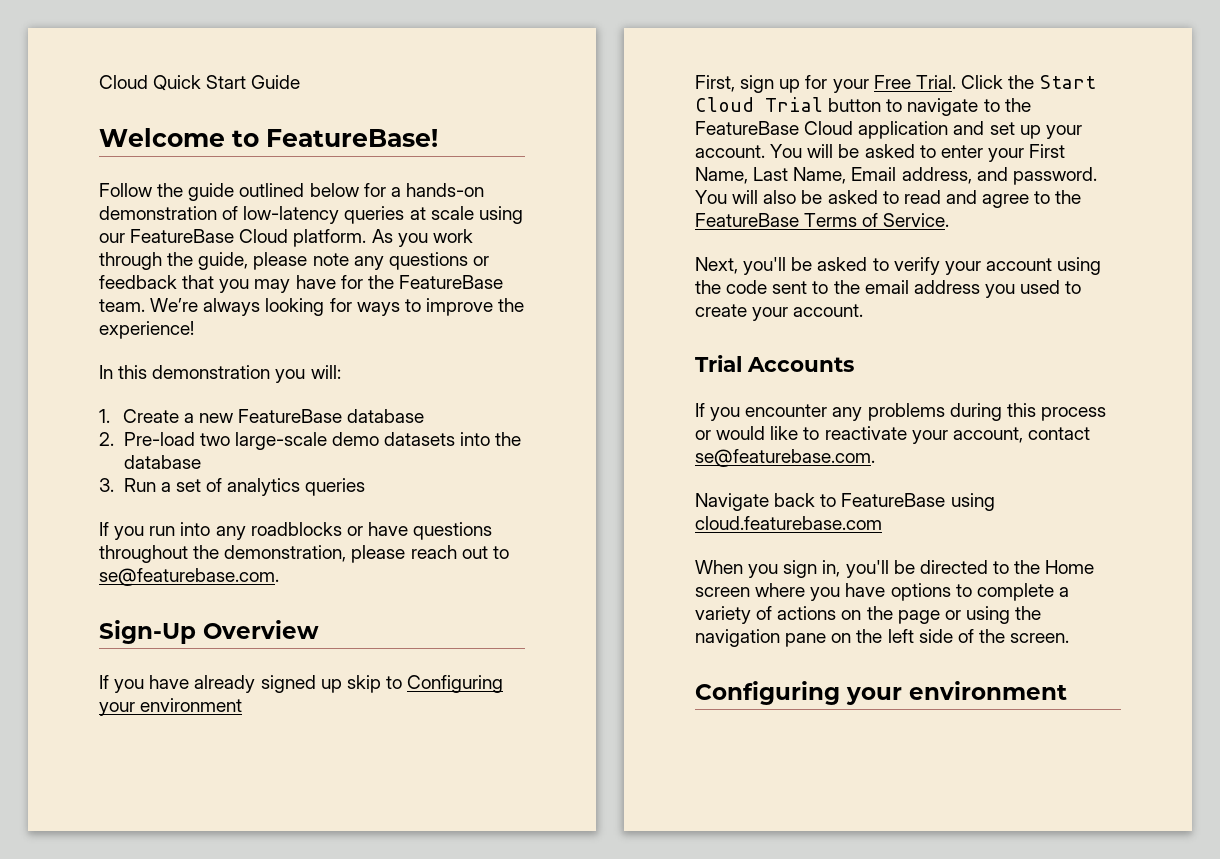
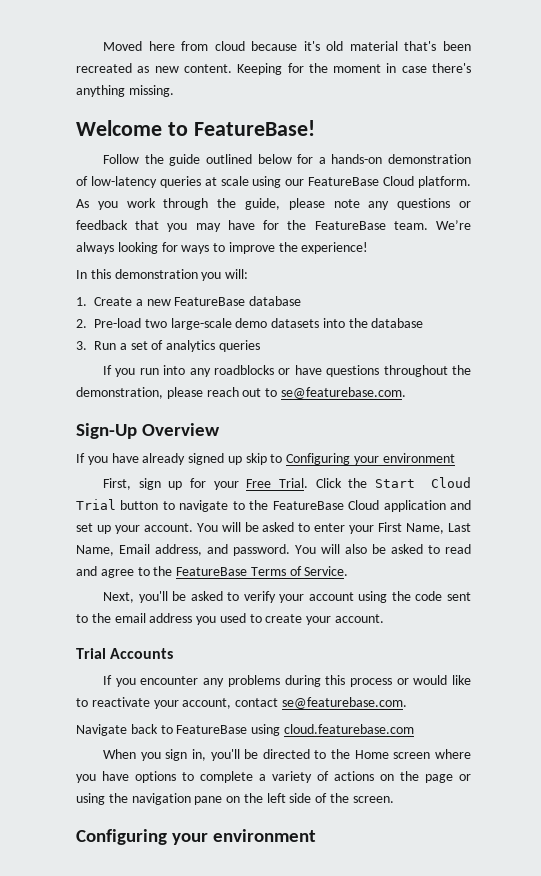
[99,75,301,91] Cloud Quick Start Guide -> [103,41,472,51] [76,63,472,75] [76,85,174,97] Moved here from cloud because it's old material that's been recreated as new content. Keeping for the moment in case there's anything missing.

